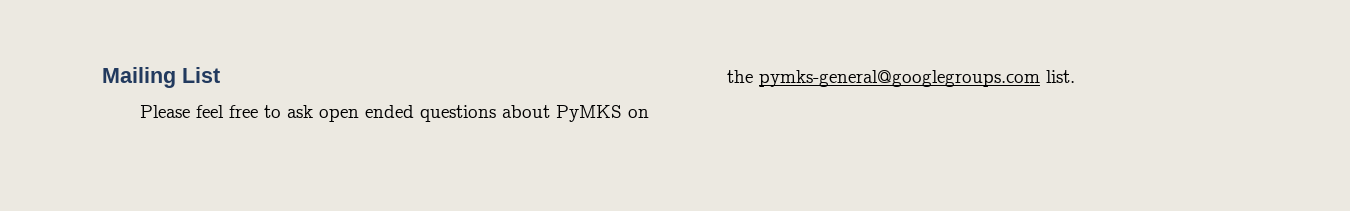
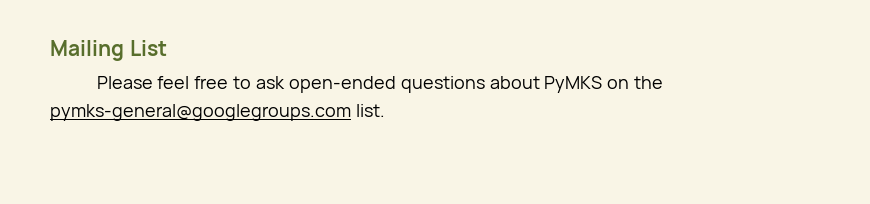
[319,105,415,122] open ended -> [288,76,396,93] open-ended

